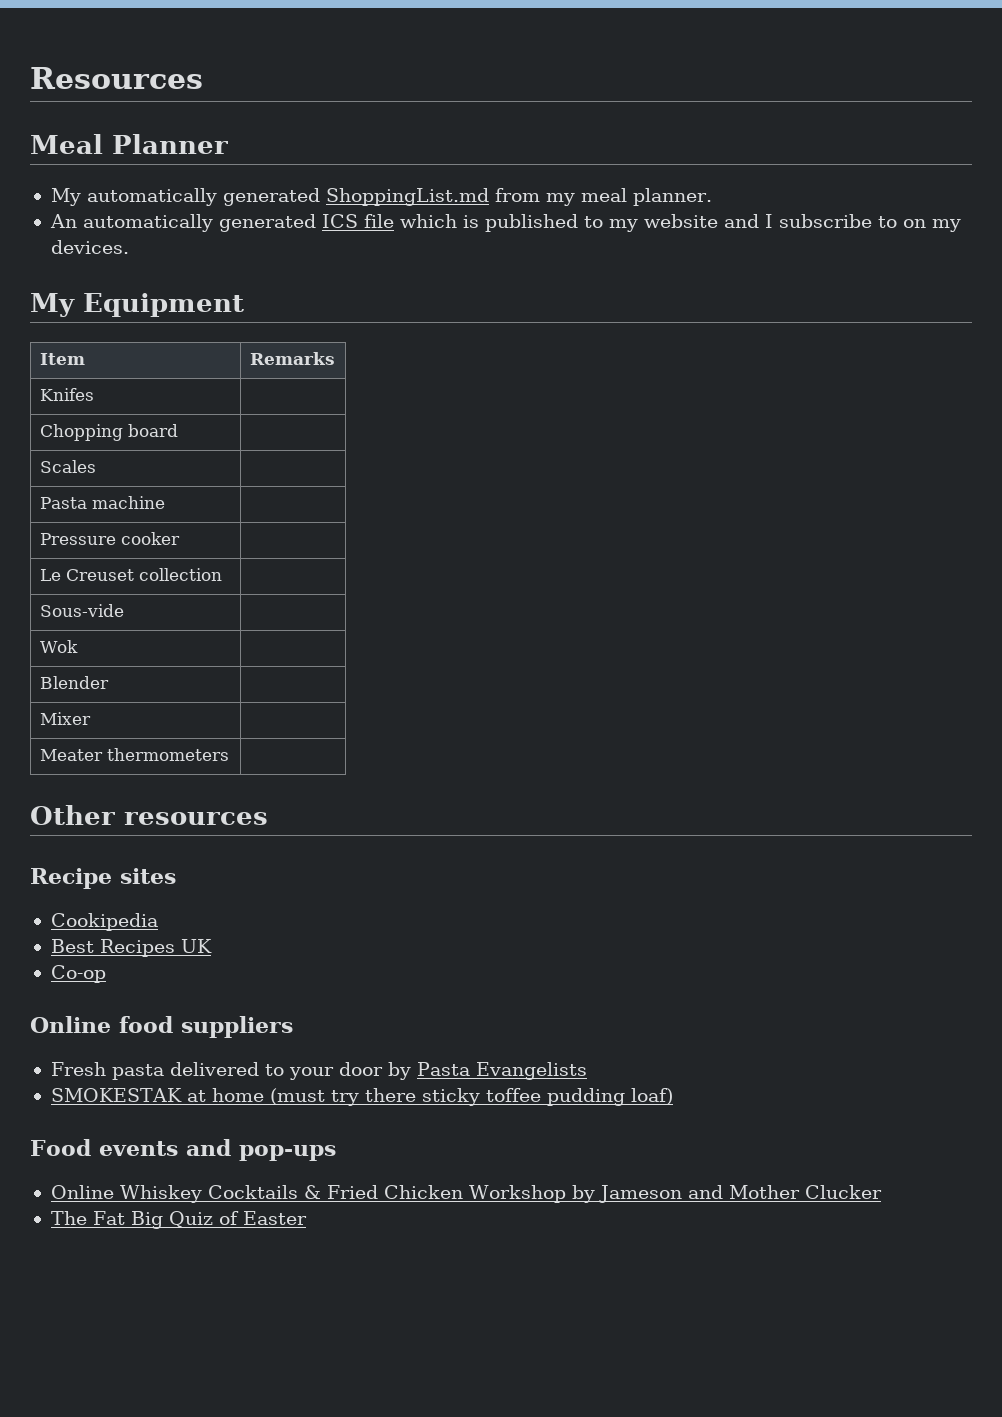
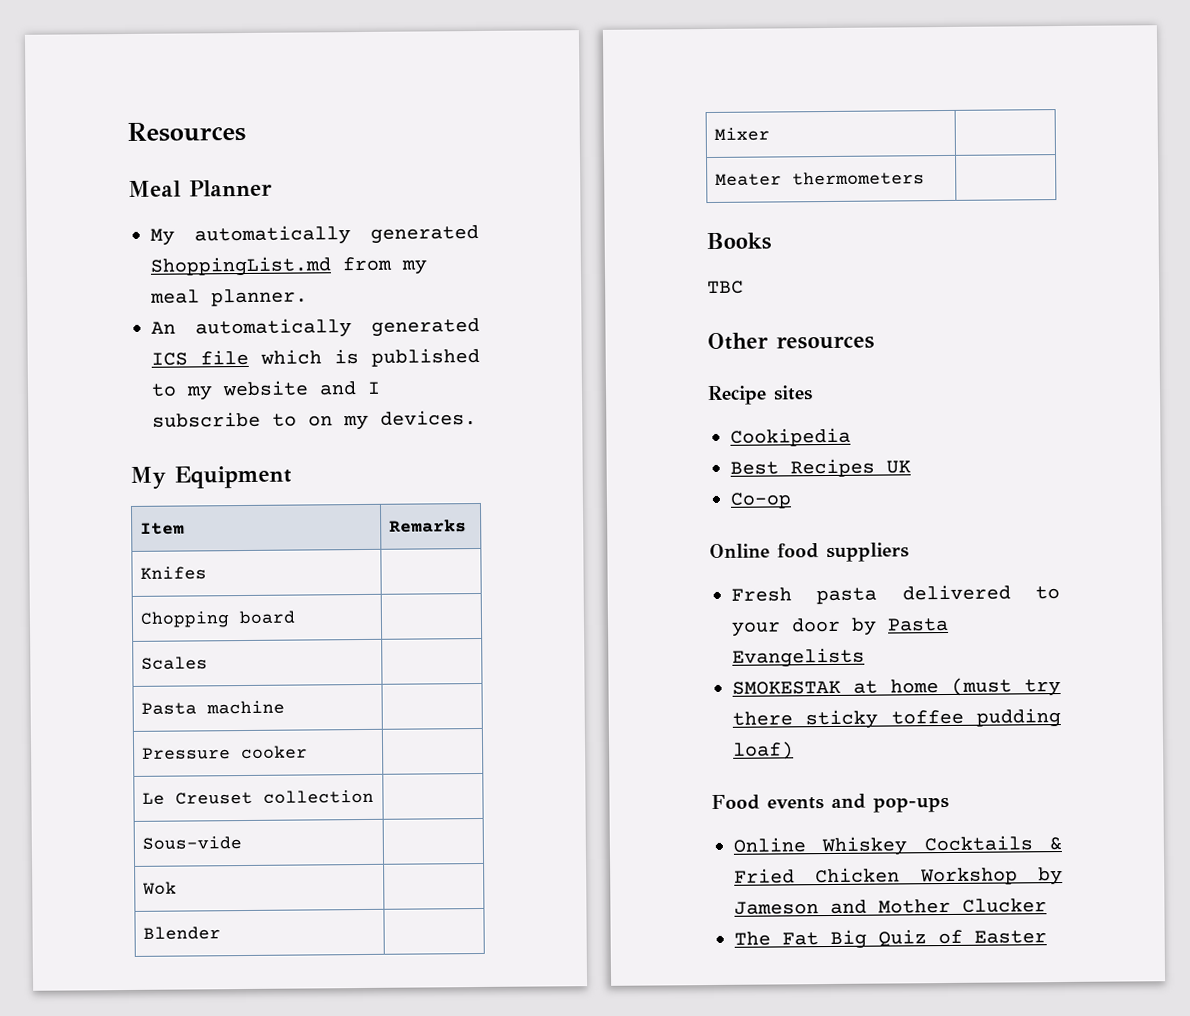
(229, 754) none -> [706,232,772,251] [707,280,744,295] // Books // TBC

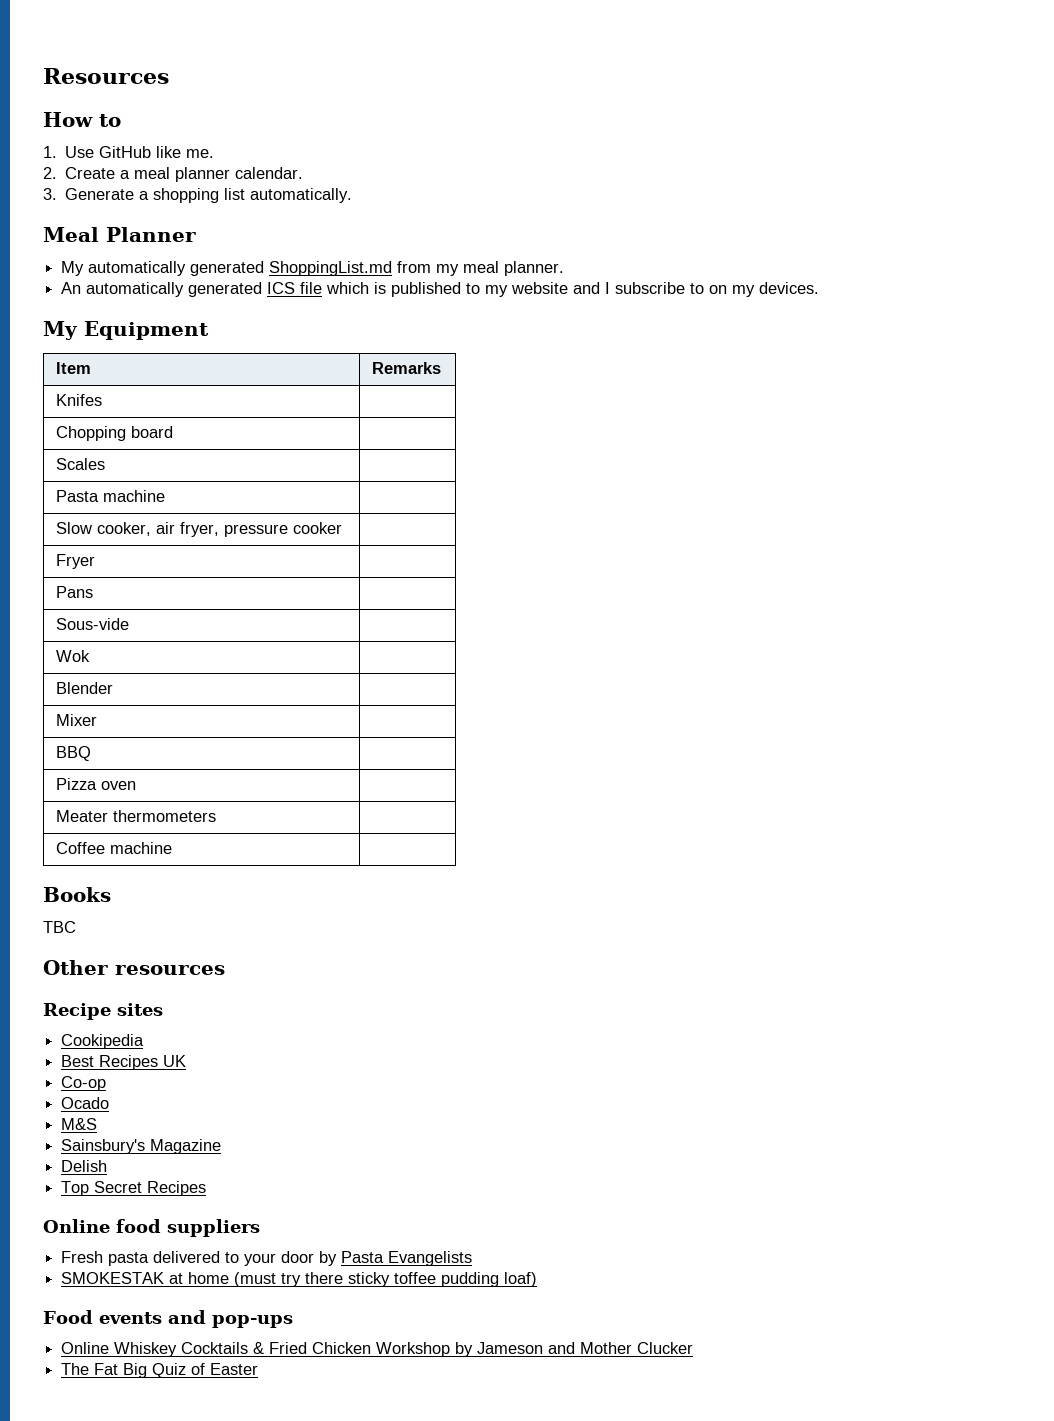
(246, 131) none -> [43,112,121,127] [43,146,215,158] [43,167,304,182] [43,188,353,203] // How to // 1. Use GitHub like me. // 2. Create a meal planner calendar. // 3. Generate a shopping list automatically.
[142,745,309,760] [142,789,375,805] Pressure cooker | // Le Creuset collection -> [55,522,342,537] [55,554,95,569] [55,586,93,598] Slow cooker, air fryer, pressure cooker | // Fryer | // Pans
(771, 134) none -> [55,746,91,761] [55,778,136,790] // BBQ | // Pizza oven |
(926, 178) none -> [55,842,172,854] // Coffee machine |
(792, 500) none -> [61,1097,110,1109] [61,1118,98,1130] [61,1139,222,1154] [61,1160,108,1172] [61,1181,207,1196] // Ocado // M&S // Sainsbury's Magazine // Delish // Top Secret Recipes

